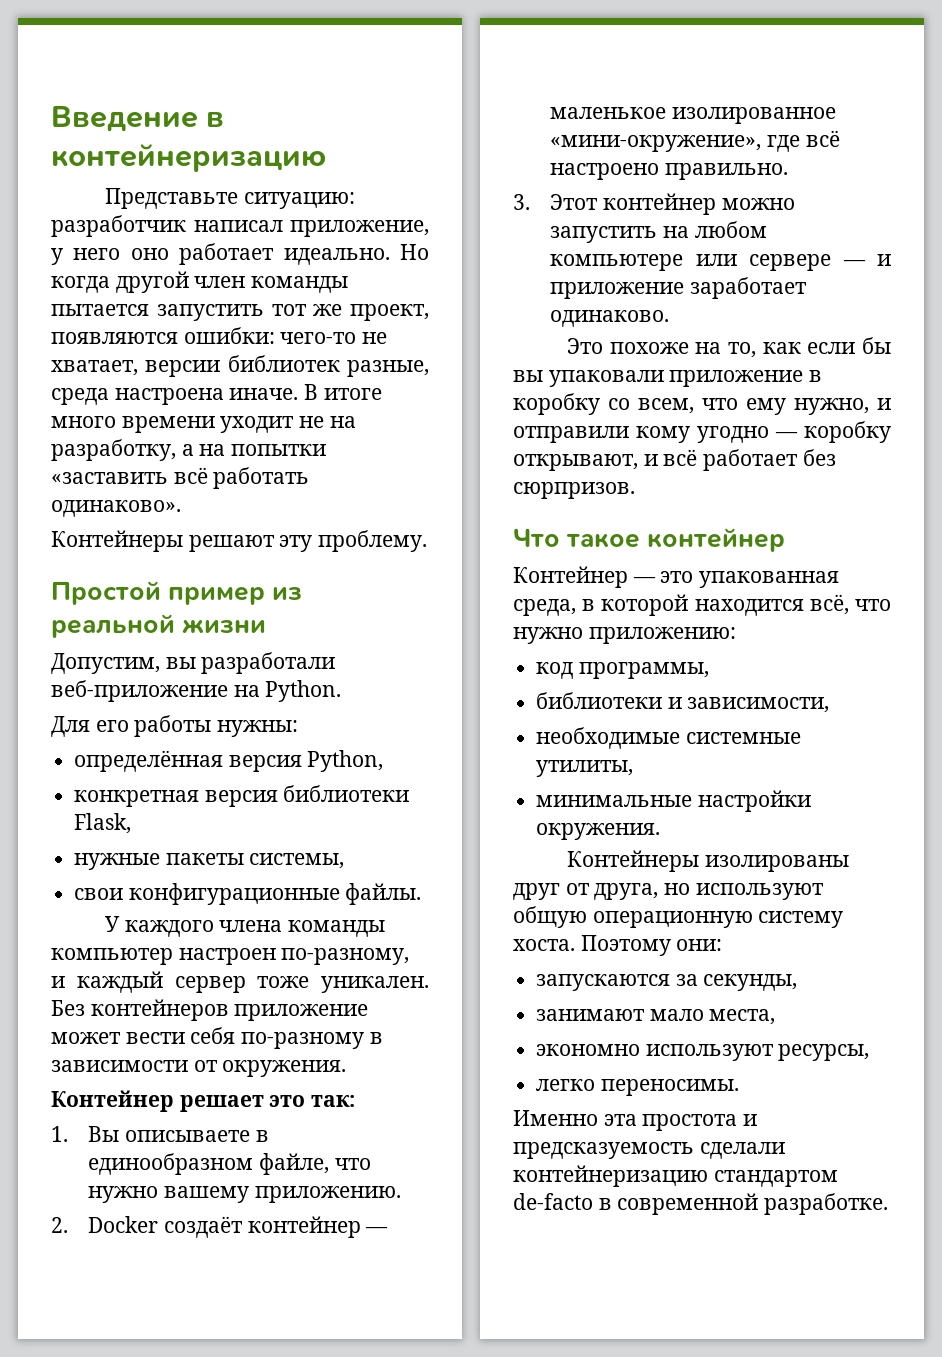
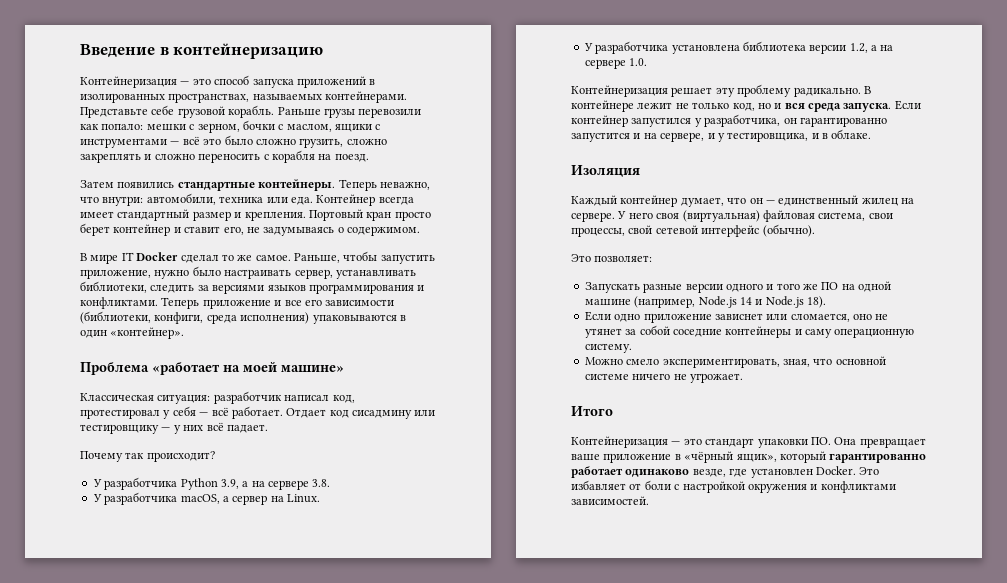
[104,188,355,209] [51,215,429,237] [51,243,429,265] [51,271,349,293] [51,304,429,321] [51,327,388,344] [51,355,429,377] [51,384,382,405] [51,416,356,433] [51,439,327,461] [51,467,310,489] [51,500,181,517] [51,530,428,552] [51,581,303,605] [51,614,267,638] [51,652,336,674] [51,680,342,702] [51,715,299,737] [74,750,384,772] [74,785,410,807] [74,813,132,834] [74,853,345,870] [74,883,422,905] [104,916,385,937] [51,948,410,965] [51,971,429,993] [51,999,369,1021] [51,1027,383,1049] [51,1060,347,1077] [51,1090,356,1112] [51,1126,269,1142] [88,1153,371,1175] [88,1186,401,1203] [51,1216,389,1238] [550,107,837,124] [550,130,840,152] [550,163,789,180] [513,193,795,215] [550,221,767,243] [550,254,891,271] [550,277,808,299] [550,310,670,327] [566,337,891,358] [513,370,823,387] [513,393,891,415] [513,421,891,443] [513,449,836,471] [513,482,635,499] [513,528,786,552] [513,566,840,588] [513,594,891,616] [513,627,736,644] [536,662,709,679] [536,692,830,713] [536,727,801,749] [536,760,634,777] [536,790,811,812] [536,823,661,840] [566,850,849,872] [513,883,824,900] [513,906,844,928] [513,935,723,956] [536,974,798,991] [536,1009,776,1025] [536,1044,870,1061] [536,1079,739,1096] [513,1110,758,1131] [513,1142,785,1159] [513,1165,838,1187] [513,1193,889,1215] Представьте ситуацию: разработчик написал приложение, у него оно работает идеально. Но когда другой член команды пытается запустить тот же проект, появляются ошибки: чего-то не хватает, версии библиотек разные, среда настроена иначе. В итоге много времени уходит не на разработку, а на попытки «заставить всё работать одинаково». // Контейнеры решают эту проблему. // Простой пример из реальной жизни // Допустим, вы разработали веб-приложение на Python. // Для его работы нужны: // определённая версия Python, // конкретная версия библиотеки Flask, // нужные пакеты системы, // свои конфигурационные файлы. // У каждого члена команды компьютер настроен по-разному, и каждый сервер тоже уникален. Без контейнеров приложение может вести себя по-разному в зависимости от окружения. // Контейнер решает это так: // 1. Вы описываете в единообразном файле, что нужно вашему приложению. // 2. Docker создаёт контейнер — маленькое изолированное «мини-окружение», где всё настроено правильно. // 3. Этот контейнер можно запустить на любом компьютере или сервере — и приложение заработает одинаково. // Это похоже на то, как если бы вы упаковали приложение в коробку со всем, что ему нужно, и отправили кому угодно — коробку открывают, и всё работает без сюрпризов. // Что такое контейнер // Контейнер — это упакованная среда, в которой находится всё, что нужно приложению: // код программы, // библиотеки и зависимости, // необходимые системные утилиты, // минимальные настройки окружения. // Контейнеры изолированы друг от друга, но используют общую операционную систему хоста. Поэтому они: // запускаются за секунды, // занимают мало места, // экономно используют ресурсы, // легко переносимы. // Именно эта простота и предсказуемость сделали контейнеризацию стандартом de-facto в современной разработке. -> [80,75,376,88] [80,91,408,103] [80,105,422,118] [80,120,381,133] [80,135,387,148] [80,150,369,163] [80,179,430,191] [80,193,414,206] [80,209,431,221] [80,223,420,236] [80,251,435,264] [80,266,416,279] [80,281,425,294] [80,297,395,309] [80,311,406,324] [80,327,185,339] [80,361,344,375] [80,391,355,404] [80,406,436,419] [80,422,268,434] [80,451,215,462] [92,477,331,490] [92,492,320,505] [583,41,894,54] [584,58,648,69] [571,84,871,97] [571,100,921,112] [571,114,887,127] [571,129,872,142] [571,165,640,177] [571,195,914,207] [571,210,893,222] [571,224,815,237] [571,254,653,262] [584,281,892,293] [584,296,826,308] [584,311,889,323] [584,325,915,338] [584,343,632,353] [584,356,886,368] [584,373,743,383] [571,406,613,416] [571,436,926,448] [571,451,927,463] [571,466,880,478] [571,480,896,493] [571,496,649,505] Контейнеризация — это способ запуска приложений в изолированных пространствах, называемых контейнерами. Представьте себе грузовой корабль. Раньше грузы перевозили как попало: мешки с зерном, бочки с маслом, ящики с инструментами — всё это было сложно грузить, сложно закреплять и сложно переносить с корабля на поезд. // Затем появились стандартные контейнеры. Теперь неважно, что внутри: автомобили, техника или еда. Контейнер всегда имеет стандартный размер и крепления. Портовый кран просто берет контейнер и ставит его, не задумываясь о содержимом. // В мире IT Docker сделал то же самое. Раньше, чтобы запустить приложение, нужно было настраивать сервер, устанавливать библиотеки, следить за версиями языков программирования и конфликтами. Теперь приложение и все его зависимости (библиотеки, конфиги, среда исполнения) упаковываются в один «контейнер». // Проблема «работает на моей машине» // Классическая ситуация: разработчик написал код, протестировал у себя — всё работает. Отдает код сисадмину или тестировщику — у них всё падает. // Почему так происходит? // У разработчика Python 3.9, а на сервере 3.8. // У разработчика macOS, а сервер на Linux. // У разработчика установлена библиотека версии 1.2, а на сервере 1.0. // Контейнеризация решает эту проблему радикально. В контейнере лежит не только код, но и вся среда запуска. Если контейнер запустился у разработчика, он гарантированно запустится и на сервере, и у тестировщика, и в облаке. // Изоляция // Каждый контейнер думает, что он — единственный жилец на сервере. У него своя (виртуальная) файловая система, свои процессы, свой сетевой интерфейс (обычно). // Это позволяет: // Запускать разные версии одного и того же ПО на одной машине (например, Node.js 14 и Node.js 18). // Если одно приложение зависнет или сломается, оно не утянет за собой соседние контейнеры и саму операционную систему. // Можно смело экспериментировать, зная, что основной системе ничего не угрожает. // Итого // Контейнеризация — это стандарт упаковки ПО. Она превращает ваше приложение в «чёрный ящик», который гарантированно работает одинаково везде, где установлен Docker. Это избавляет от боли с настройкой окружения и конфликтами зависимостей.

